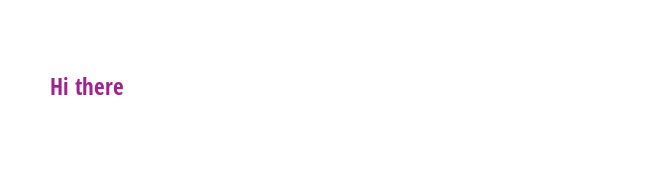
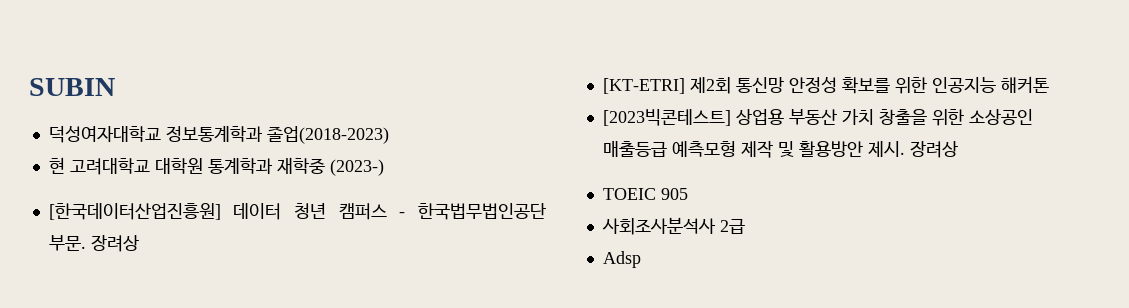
[50,77,125,95] Hi there -> [29,78,115,96] [48,125,389,144] [48,157,384,176] [48,203,546,220] [48,235,139,252] [602,76,1049,94] [602,109,1033,126] [602,140,958,158] [602,188,688,200] [601,217,745,235] [602,251,641,268] SUBIN // 덕성여자대학교 정보통계학과 졸업(2018-2023) // 현 고려대학교 대학원 통계학과 재학중 (2023-) // [한국데이터산업진흥원] 데이터 청년 캠퍼스 - 한국법무법인공단 부문. 장려상 // [KT-ETRI] 제2회 통신망 안정성 확보를 위한 인공지능 해커톤 // [2023빅콘테스트] 상업용 부동산 가치 창출을 위한 소상공인 매출등급 예측모형 제작 및 활용방안 제시. 장려상 // TOEIC 905 // 사회조사분석사 2급 // Adsp

